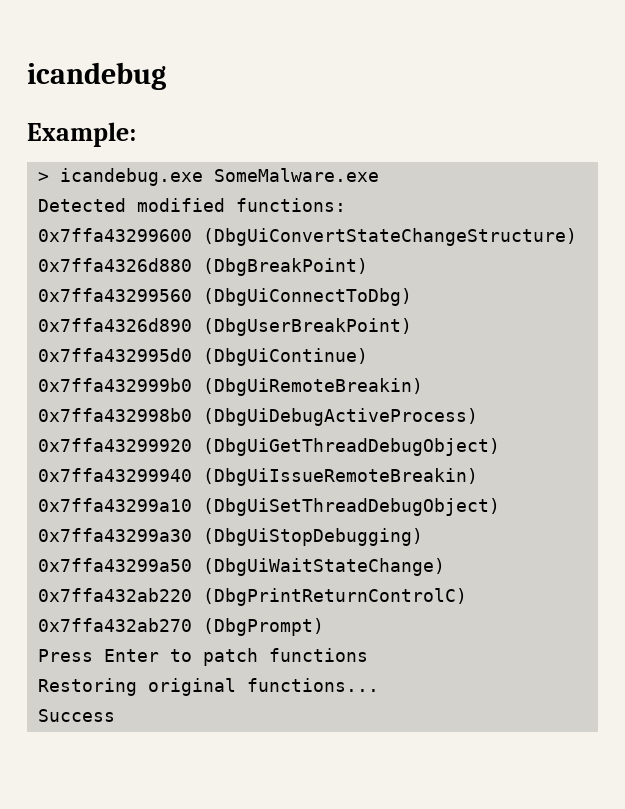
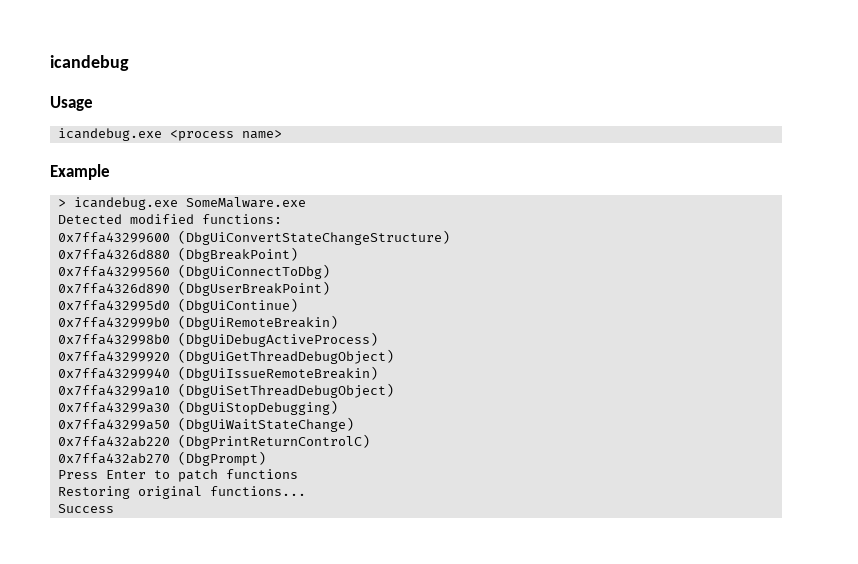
[27,122,136,147] Example: -> [50,96,93,111] [58,128,283,141] [50,164,110,180] Usage // icandebug.exe <process name> // Example

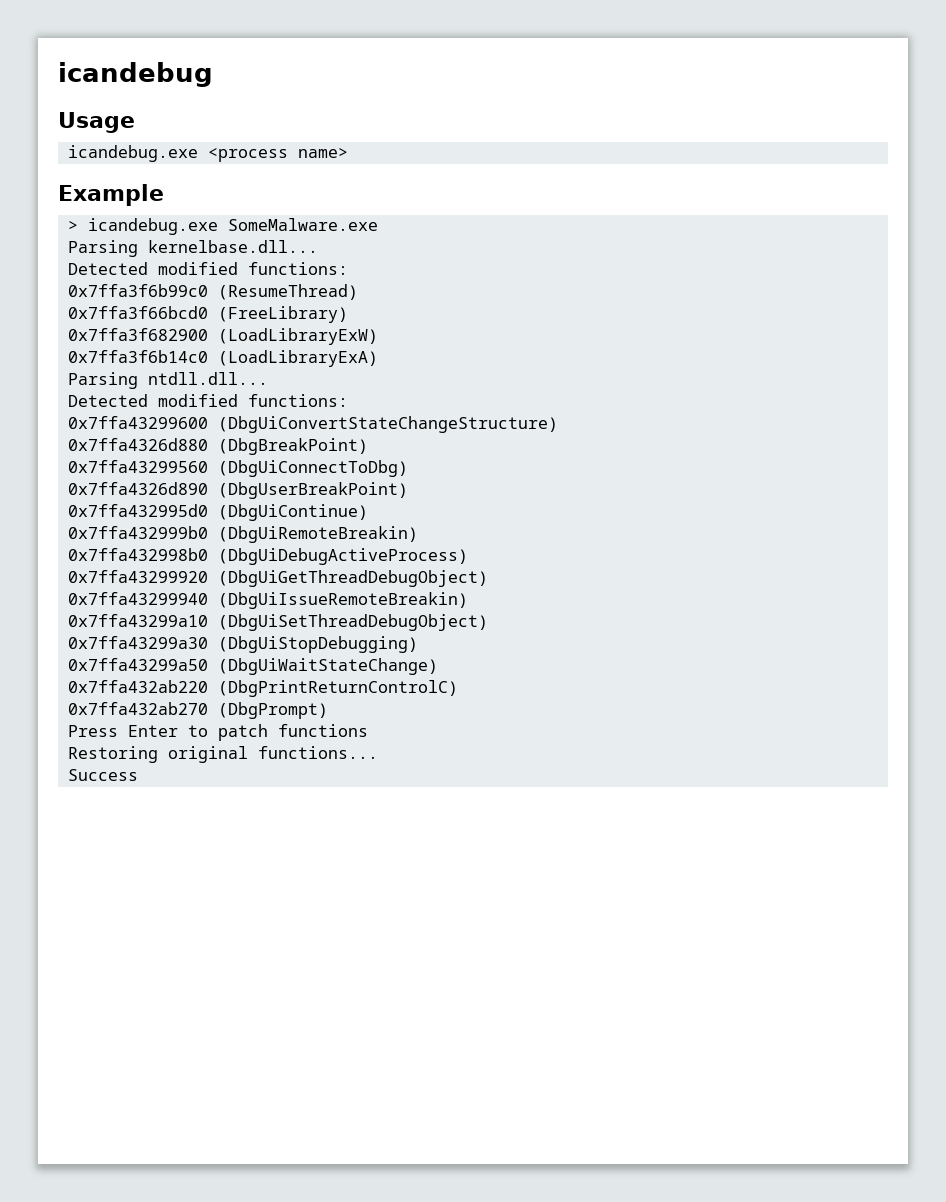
(307, 202) none -> [67,240,318,257] [67,262,348,275] [67,284,358,300] [67,306,348,323] [67,328,378,345] [67,350,378,367] [67,372,268,389] // Parsing kernelbase.dll... // Detected modified functions: // 0x7ffa3f6b99c0 (ResumeThread) // 0x7ffa3f66bcd0 (FreeLibrary) // 0x7ffa3f682900 (LoadLibraryExW) // 0x7ffa3f6b14c0 (LoadLibraryExA) // Parsing ntdll.dll...

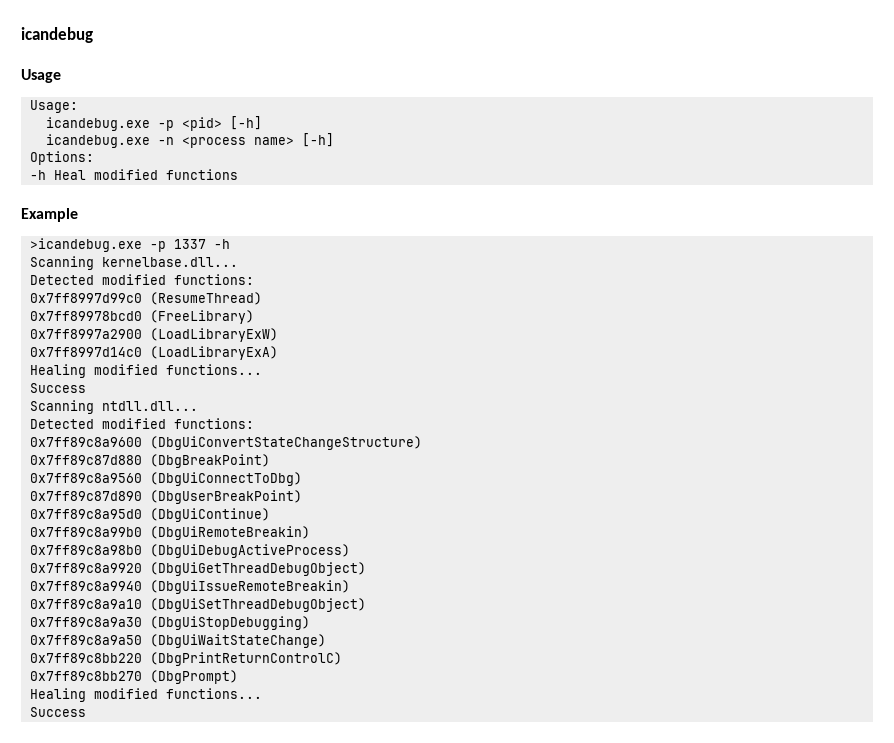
[67,145,348,162] [58,184,164,206] [67,218,378,235] [67,240,138,257] // icandebug.exe <process name> // Example // > icandebug.exe SomeMalware.exe // Parsing -> [29,100,78,113] [45,116,262,131] [45,133,334,148] [29,151,94,165] [29,169,238,180] [21,208,78,222] [29,238,230,252] [29,256,94,270] // Usage: // icandebug.exe -p <pid> [-h] // icandebug.exe -n <process name> [-h] // Options: // -h Heal modified functions // Example // >icandebug.exe -p 1337 -h // Scanning
[67,284,208,297] 0x7ffa3f6b99c0 -> [29,293,142,303] 0x7ff8997d99c0
[67,306,208,319] 0x7ffa3f66bcd0 -> [29,311,142,321] 0x7ff89978bcd0
[67,328,208,341] 0x7ffa3f682900 -> [29,329,142,339] 0x7ff8997a2900
[67,350,208,363] 0x7ffa3f6b14c0 -> [29,347,142,357] 0x7ff8997d14c0
[67,372,138,389] Parsing -> [29,364,262,378] [29,383,86,393] [29,400,94,414] Healing modified functions... // Success // Scanning
[67,416,208,429] 0x7ffa43299600 -> [29,437,142,447] 0x7ff89c8a9600
[67,438,208,451] 0x7ffa4326d880 -> [29,455,142,465] 0x7ff89c87d880
[67,460,208,473] 0x7ffa43299560 -> [29,473,142,483] 0x7ff89c8a9560
[67,482,208,495] 0x7ffa4326d890 -> [29,491,142,501] 0x7ff89c87d890
[67,504,208,517] 0x7ffa432995d0 -> [29,509,142,519] 0x7ff89c8a95d0
[67,526,208,539] 0x7ffa432999b0 -> [29,527,142,537] 0x7ff89c8a99b0
[67,548,208,561] 0x7ffa432998b0 -> [29,545,142,555] 0x7ff89c8a98b0
[67,570,208,583] 0x7ffa43299920 -> [29,563,142,573] 0x7ff89c8a9920
[67,592,208,605] 0x7ffa43299940 -> [29,581,142,591] 0x7ff89c8a9940
[67,614,208,627] 0x7ffa43299a10 -> [29,599,142,609] 0x7ff89c8a9a10
[67,636,208,649] 0x7ffa43299a30 -> [29,617,142,627] 0x7ff89c8a9a30
[67,658,208,671] 0x7ffa43299a50 -> [29,635,142,645] 0x7ff89c8a9a50
[67,680,208,693] 0x7ffa432ab220 -> [29,653,142,663] 0x7ff89c8bb220
[67,702,208,715] 0x7ffa432ab270 -> [29,671,142,681] 0x7ff89c8bb270
[67,724,368,741] [67,746,248,763] Press Enter to patch functions // Restoring original -> [29,688,158,702] Healing modified

